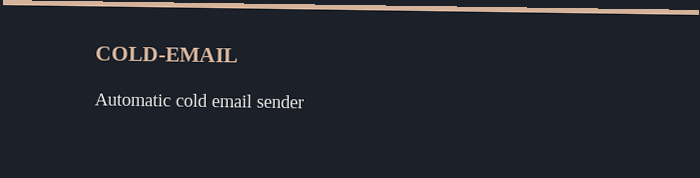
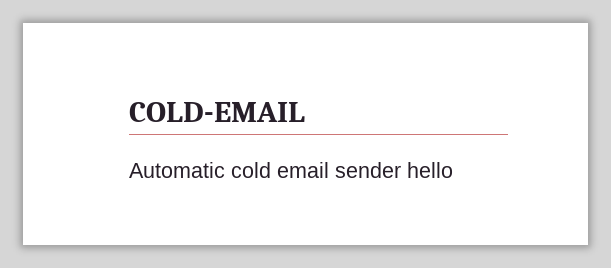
(304, 101) none -> [407,162,453,178] hello

